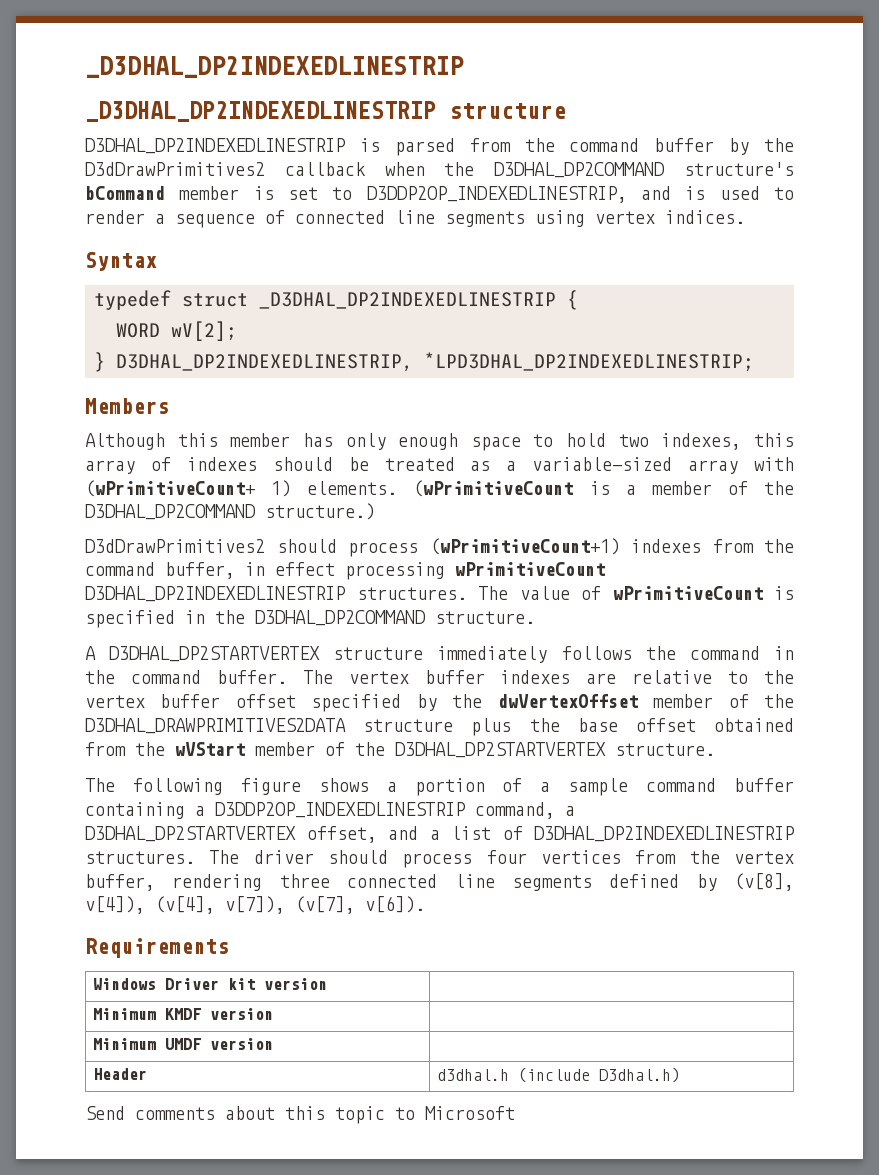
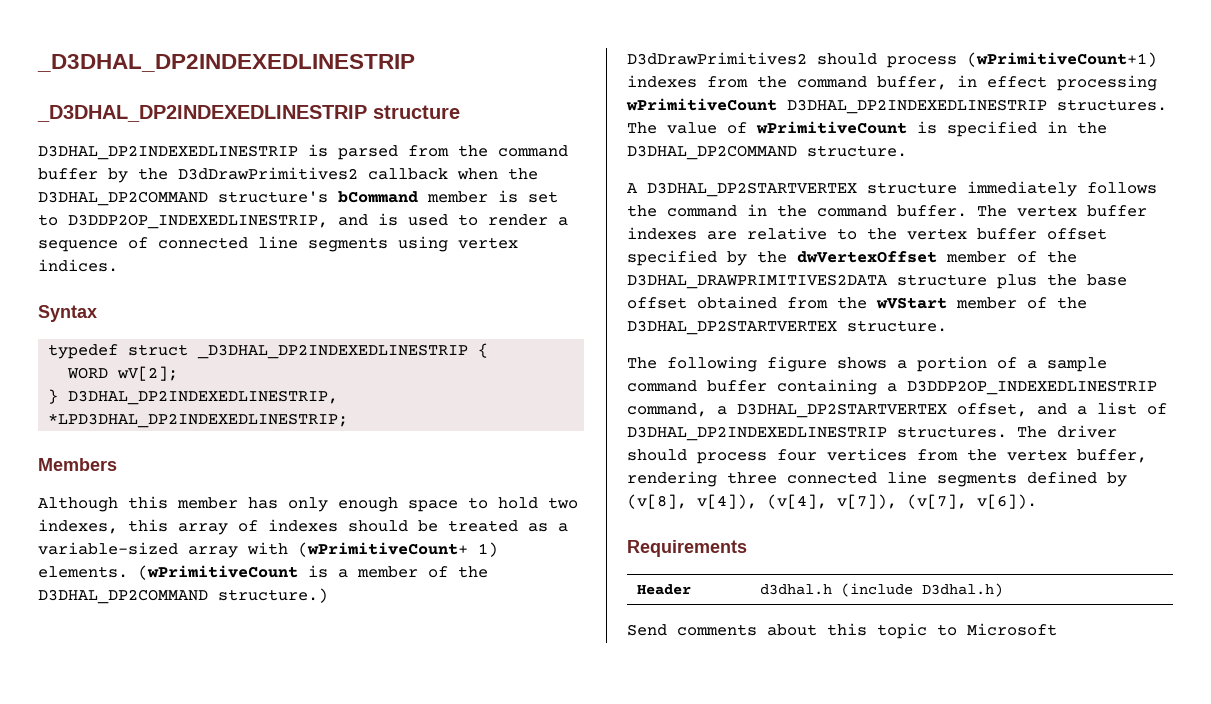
[93,978,328,990] [93,1008,274,1020] [93,1038,274,1050] // Windows Driver kit version | // Minimum KMDF version | // Minimum UMDF version | -> (747, 548) none

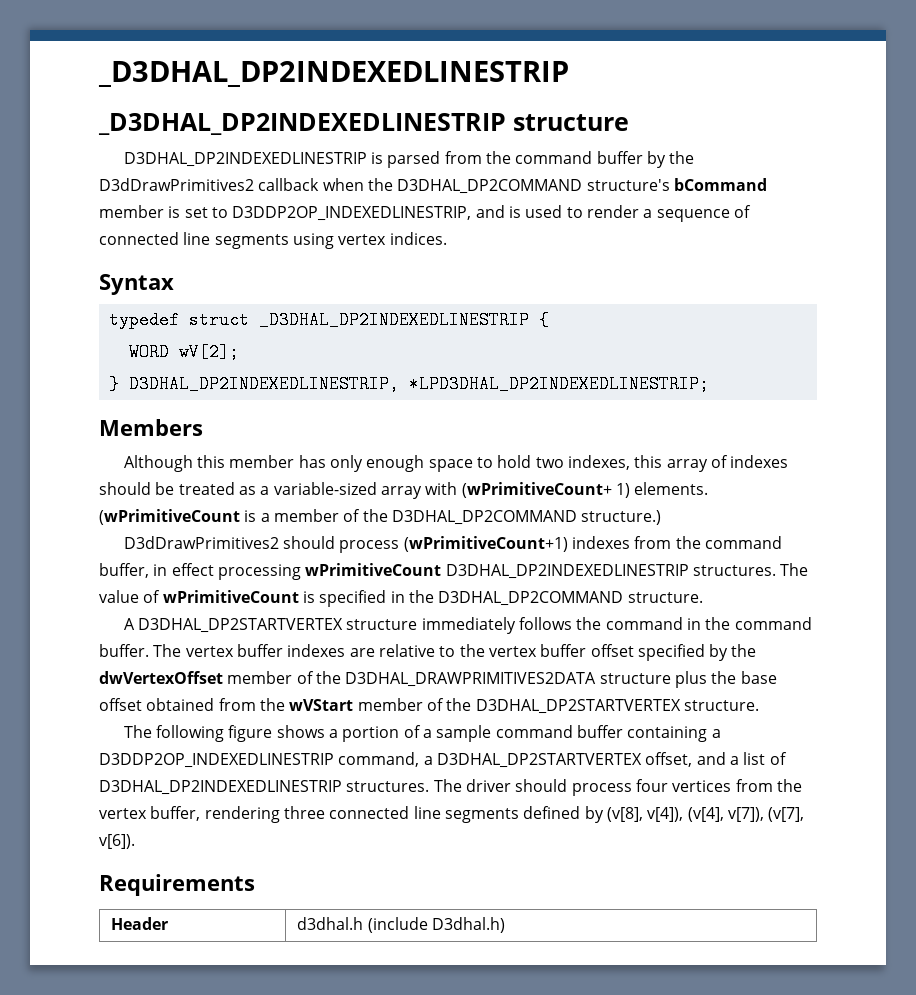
[627,623,1057,639] // Send comments about this topic to Microsoft -> (506, 925) none

